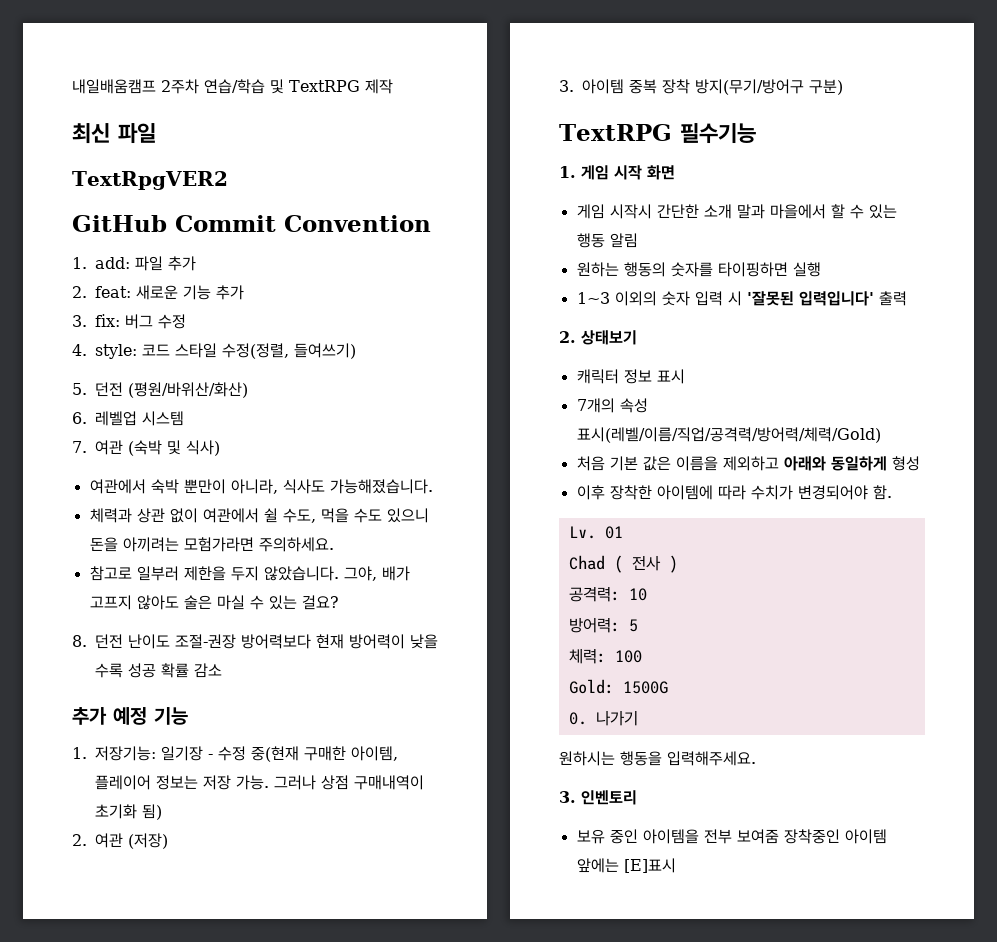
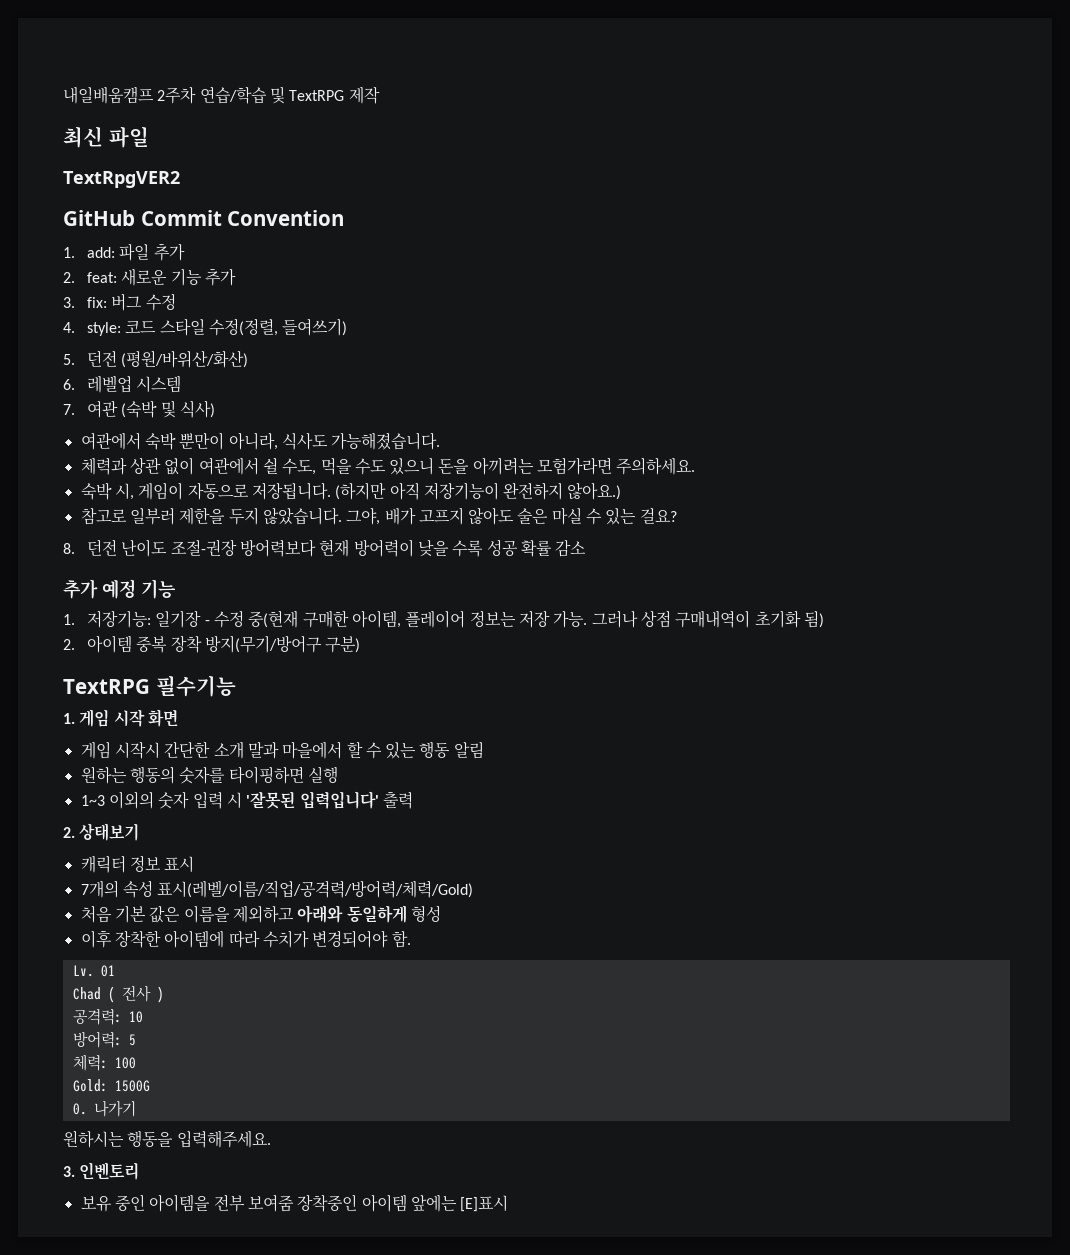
(334, 544) none -> [80,482,622,500] // 숙박 시, 게임이 자동으로 저장됩니다. (하지만 아직 저장기능이 완전하지 않아요.)
[95,833,168,849] [559,80,574,92] 여관 (저장) // 3. -> (75, 644) none

